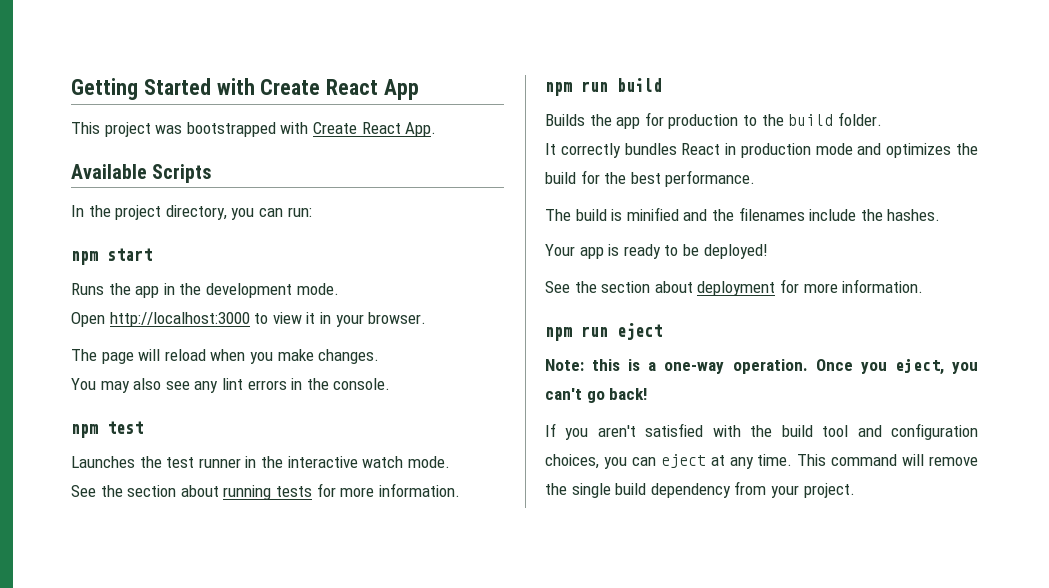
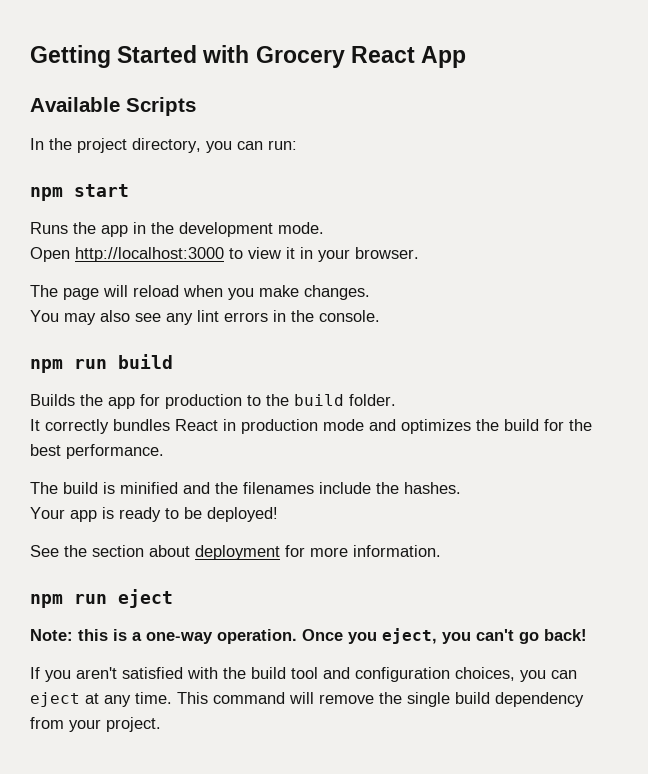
[260,79,321,95] Create -> [255,46,345,68] Grocery
[71,122,437,137] // This project was bootstrapped with Create React App. -> (467, 57) none
[71,421,143,438] [71,456,450,468] [71,483,460,500] // npm test // Launches the test runner in the interactive watch mode. // See the section about running tests for more information. -> (380, 316) none

